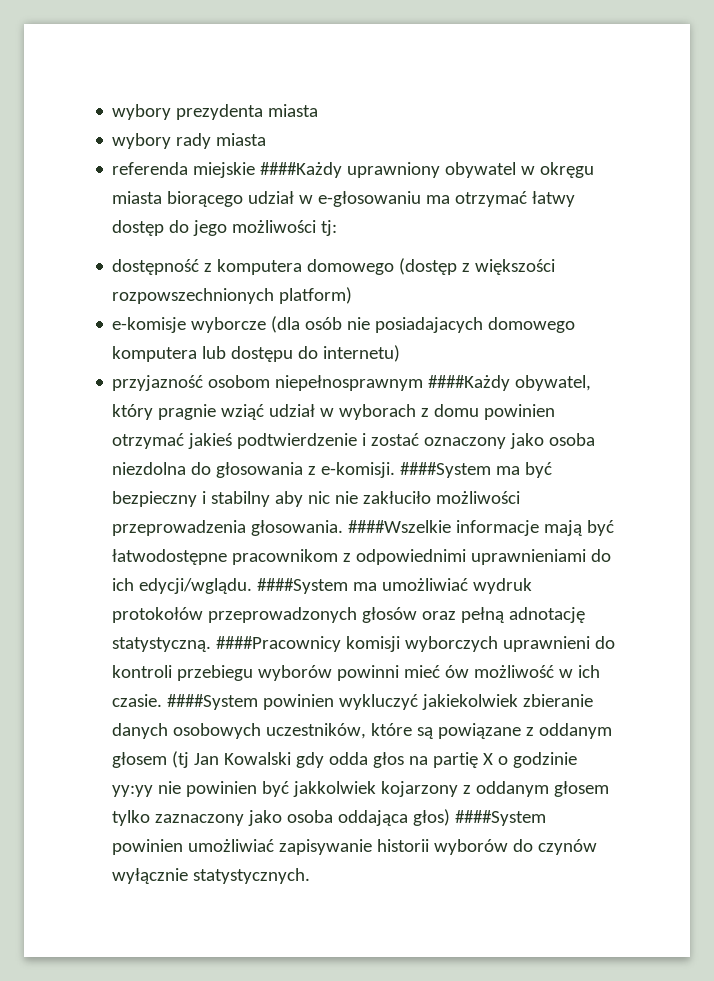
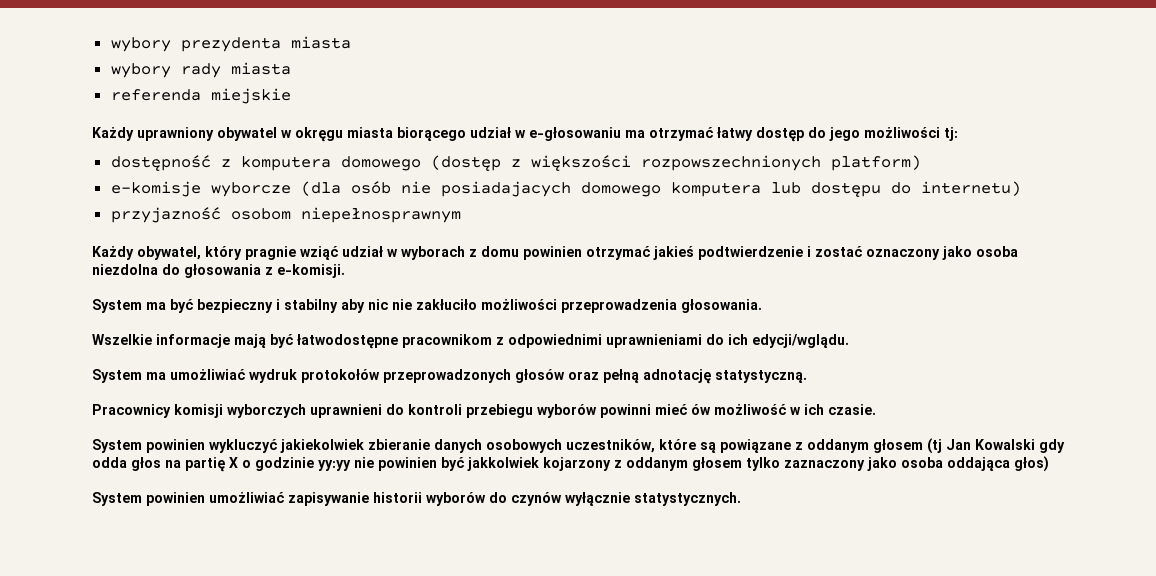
[260,162,343,178] ####Każdy -> [92,127,134,141] // Każdy
[428,375,511,391] ####Każdy -> [92,246,134,260] // Każdy
[400,462,492,478] ####System -> [92,299,142,313] // System
[348,520,452,533] ####Wszelkie -> [92,334,152,345] // Wszelkie
[257,578,349,594] ####System -> [92,369,142,383] // System
[216,636,342,652] ####Pracownicy -> [92,404,171,418] // Pracownicy
[167,694,259,710] ####System -> [92,439,142,453] // System
[455,810,547,826] ####System -> [92,492,142,506] // System

